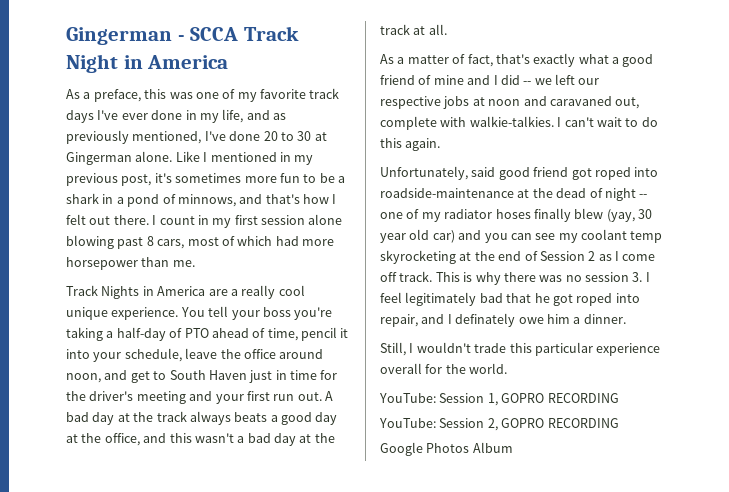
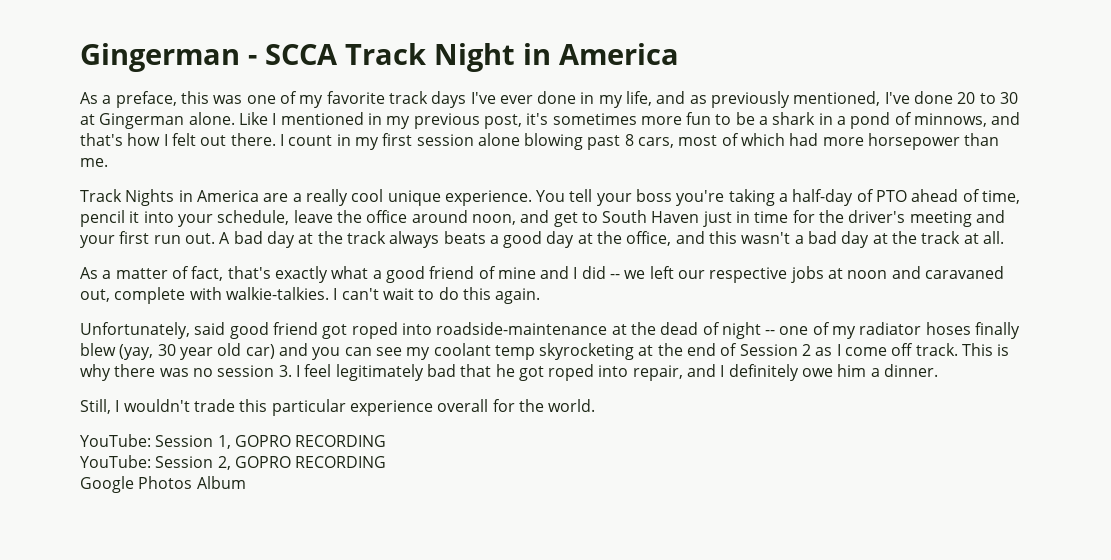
[455,313,516,327] definately -> [728,364,799,381] definitely

